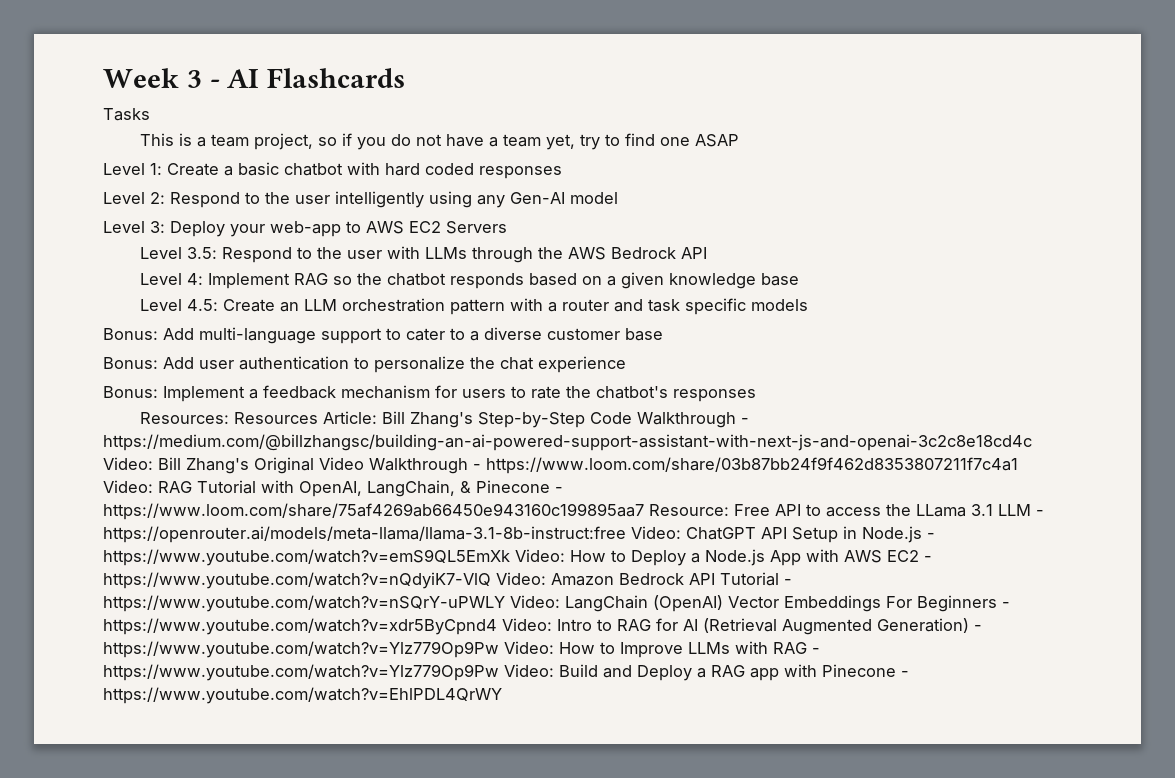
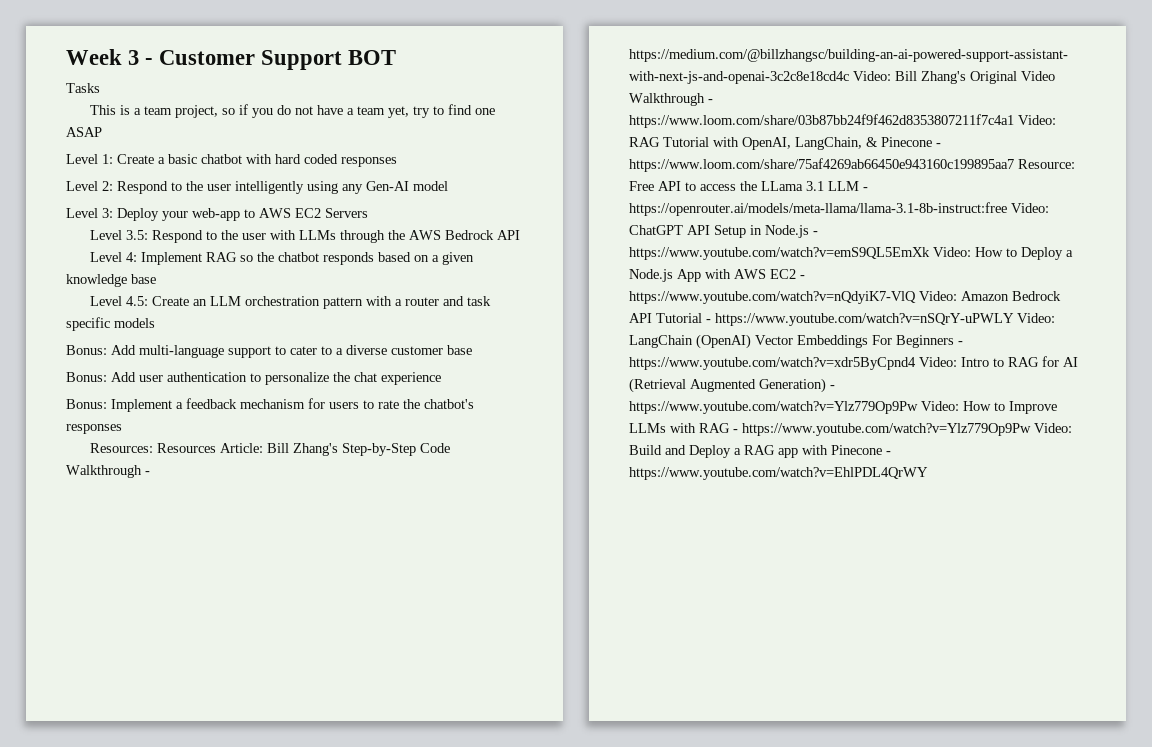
[227,68,406,88] AI Flashcards -> [159,50,397,70] Customer Support BOT

